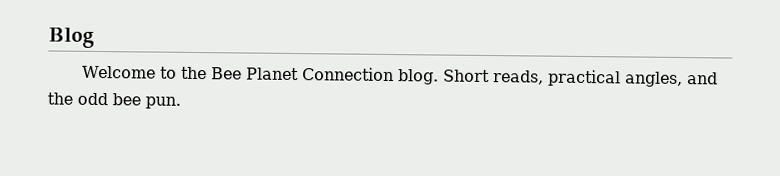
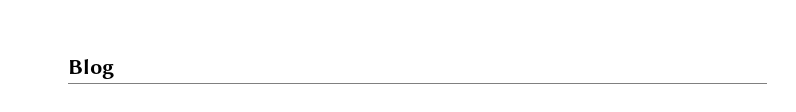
[81,65,718,88] [47,92,181,109] // Welcome to the Bee Planet Connection blog. Short reads, practical angles, and the odd bee pun. -> (114, 69) none

